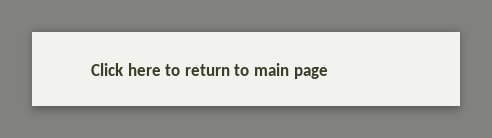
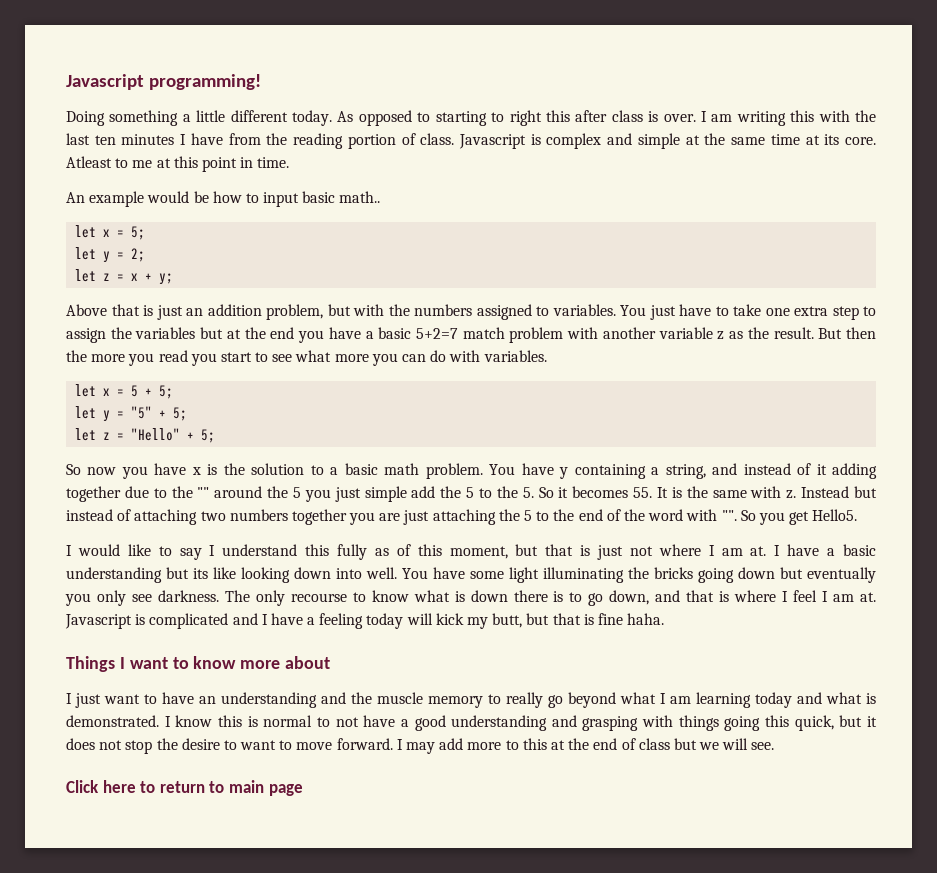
(91, 69) none -> [66,74,262,90] [66,110,876,126] [66,133,877,149] [66,156,290,172] [66,191,381,207] [75,225,146,240] [75,247,146,263] [75,269,174,285] [66,304,876,320] [66,327,877,343] [66,350,547,366] [75,384,174,399] [75,406,188,422] [75,428,216,443] [66,463,878,479] [66,486,877,502] [66,509,858,525] [66,544,876,560] [66,567,876,583] [65,590,877,606] [65,613,665,629] [66,656,331,672] [66,692,876,708] [66,715,877,731] [66,738,775,754] Javascript programming! // Doing something a little different today. As opposed to starting to right this after class is over. I am writing this with the last ten minutes I have from the reading portion of class. Javascript is complex and simple at the same time at its core. Atleast to me at this point in time. // An example would be how to input basic math.. // let x = 5; // let y = 2; // let z = x + y; // Above that is just an addition problem, but with the numbers assigned to variables. You just have to take one extra step to assign the variables but at the end you have a basic 5+2=7 match problem with another variable z as the result. But then the more you read you start to see what more you can do with variables. // let x = 5 + 5; // let y = "5" + 5; // let z = "Hello" + 5; // So now you have x is the solution to a basic math problem. You have y containing a string, and instead of it adding together due to the "" around the 5 you just simple add the 5 to the 5. So it becomes 55. It is the same with z. Instead but instead of attaching two numbers together you are just attaching the 5 to the end of the word with "". So you get Hello5. // I would like to say I understand this fully as of this moment, but that is just not where I am at. I have a basic understanding but its like looking down into well. You have some light illuminating the bricks going down but eventually you only see darkness. The only recourse to know what is down there is to go down, and that is where I feel I am at. Javascript is complicated and I have a feeling today will kick my butt, but that is fine haha. // Things I want to know more about // I just want to have an understanding and the muscle memory to really go beyond what I am learning today and what is demonstrated. I know this is normal to not have a good understanding and grasping with things going this quick, but it does not stop the desire to want to move forward. I may add more to this at the end of class but we will see. //

